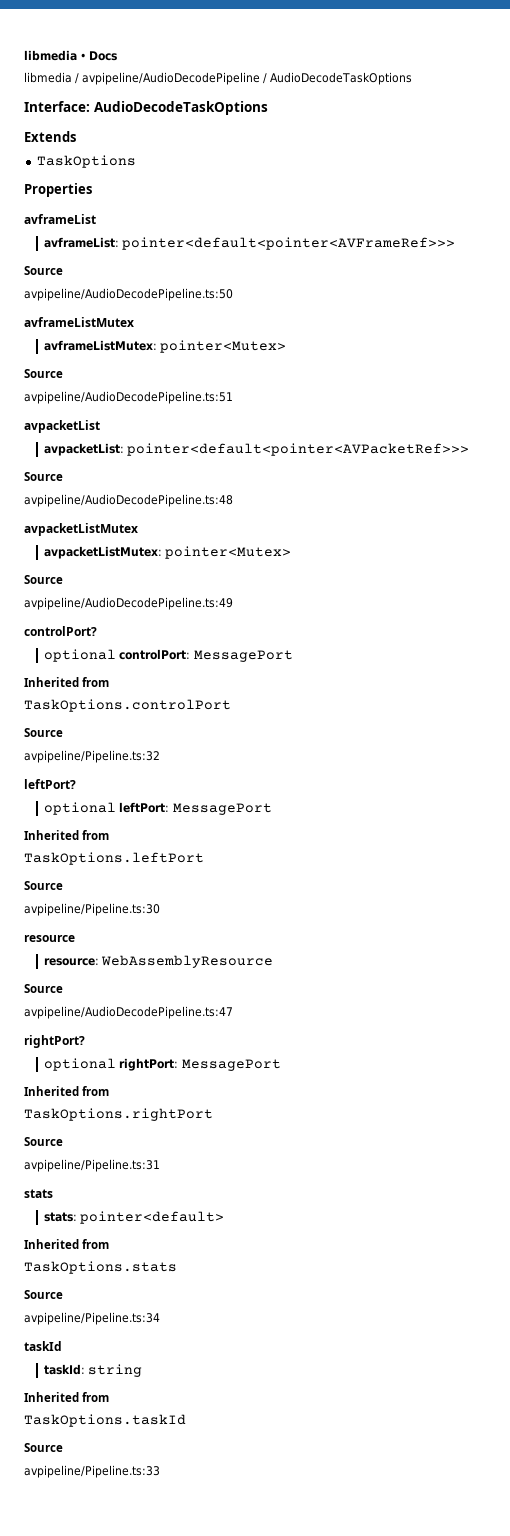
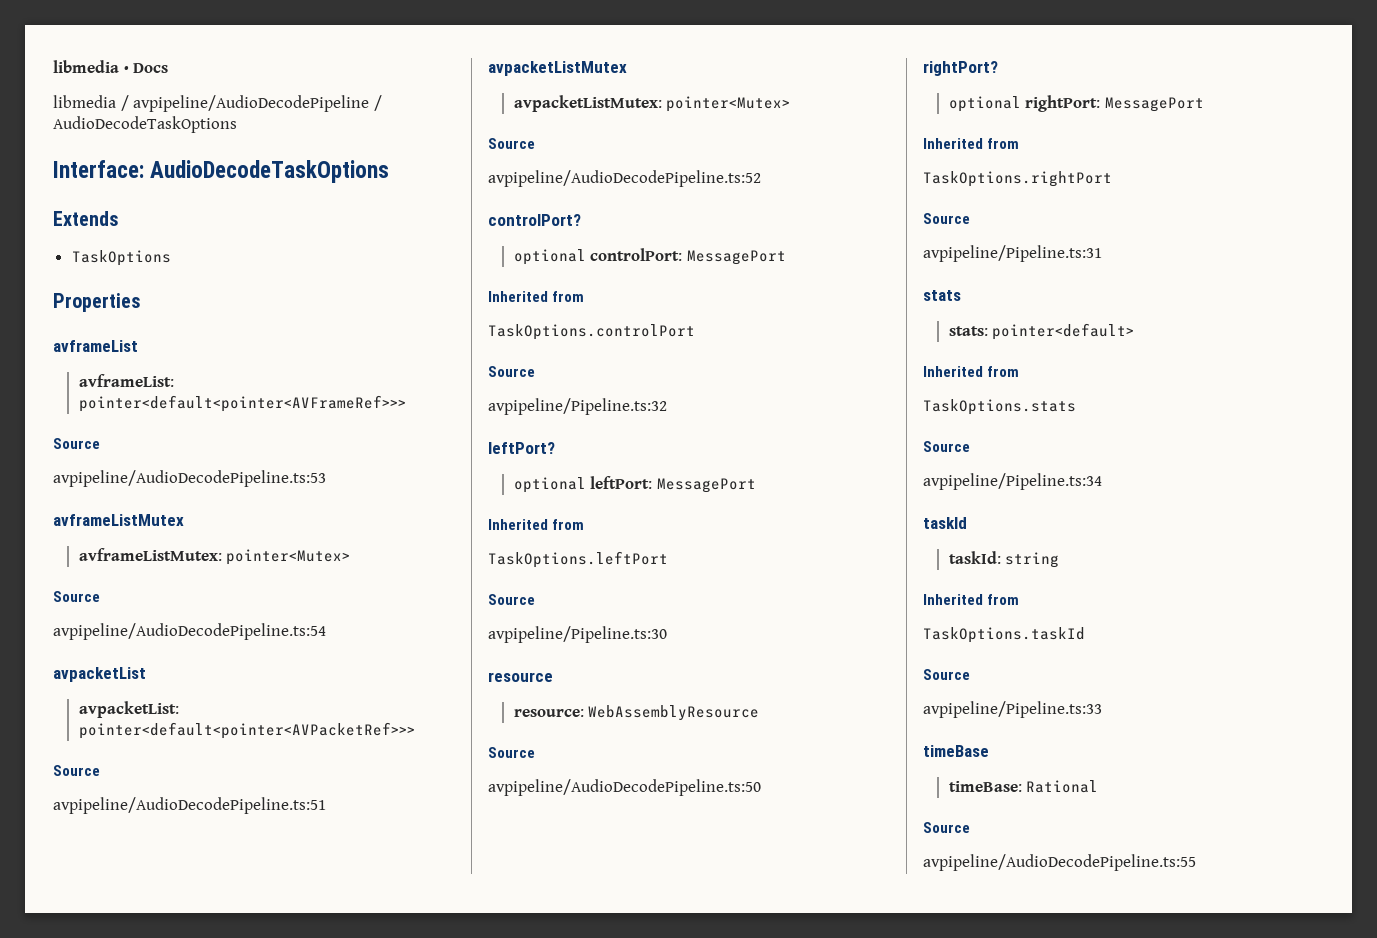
[24,288,233,301] avpipeline/AudioDecodePipeline.ts:50 -> [53,470,326,487] avpipeline/AudioDecodePipeline.ts:53
[24,391,233,404] avpipeline/AudioDecodePipeline.ts:51 -> [53,623,326,640] avpipeline/AudioDecodePipeline.ts:54
[24,494,233,507] avpipeline/AudioDecodePipeline.ts:48 -> [53,797,326,814] avpipeline/AudioDecodePipeline.ts:51
[24,597,233,610] avpipeline/AudioDecodePipeline.ts:49 -> [488,170,761,187] avpipeline/AudioDecodePipeline.ts:52
[24,1006,233,1019] avpipeline/AudioDecodePipeline.ts:47 -> [488,779,761,796] avpipeline/AudioDecodePipeline.ts:50
(160, 1471) none -> [923,745,989,757] [948,780,1099,793] [923,822,970,833] [923,854,1196,871] // timeBase // timeBase: Rational // Source // avpipeline/AudioDecodePipeline.ts:55

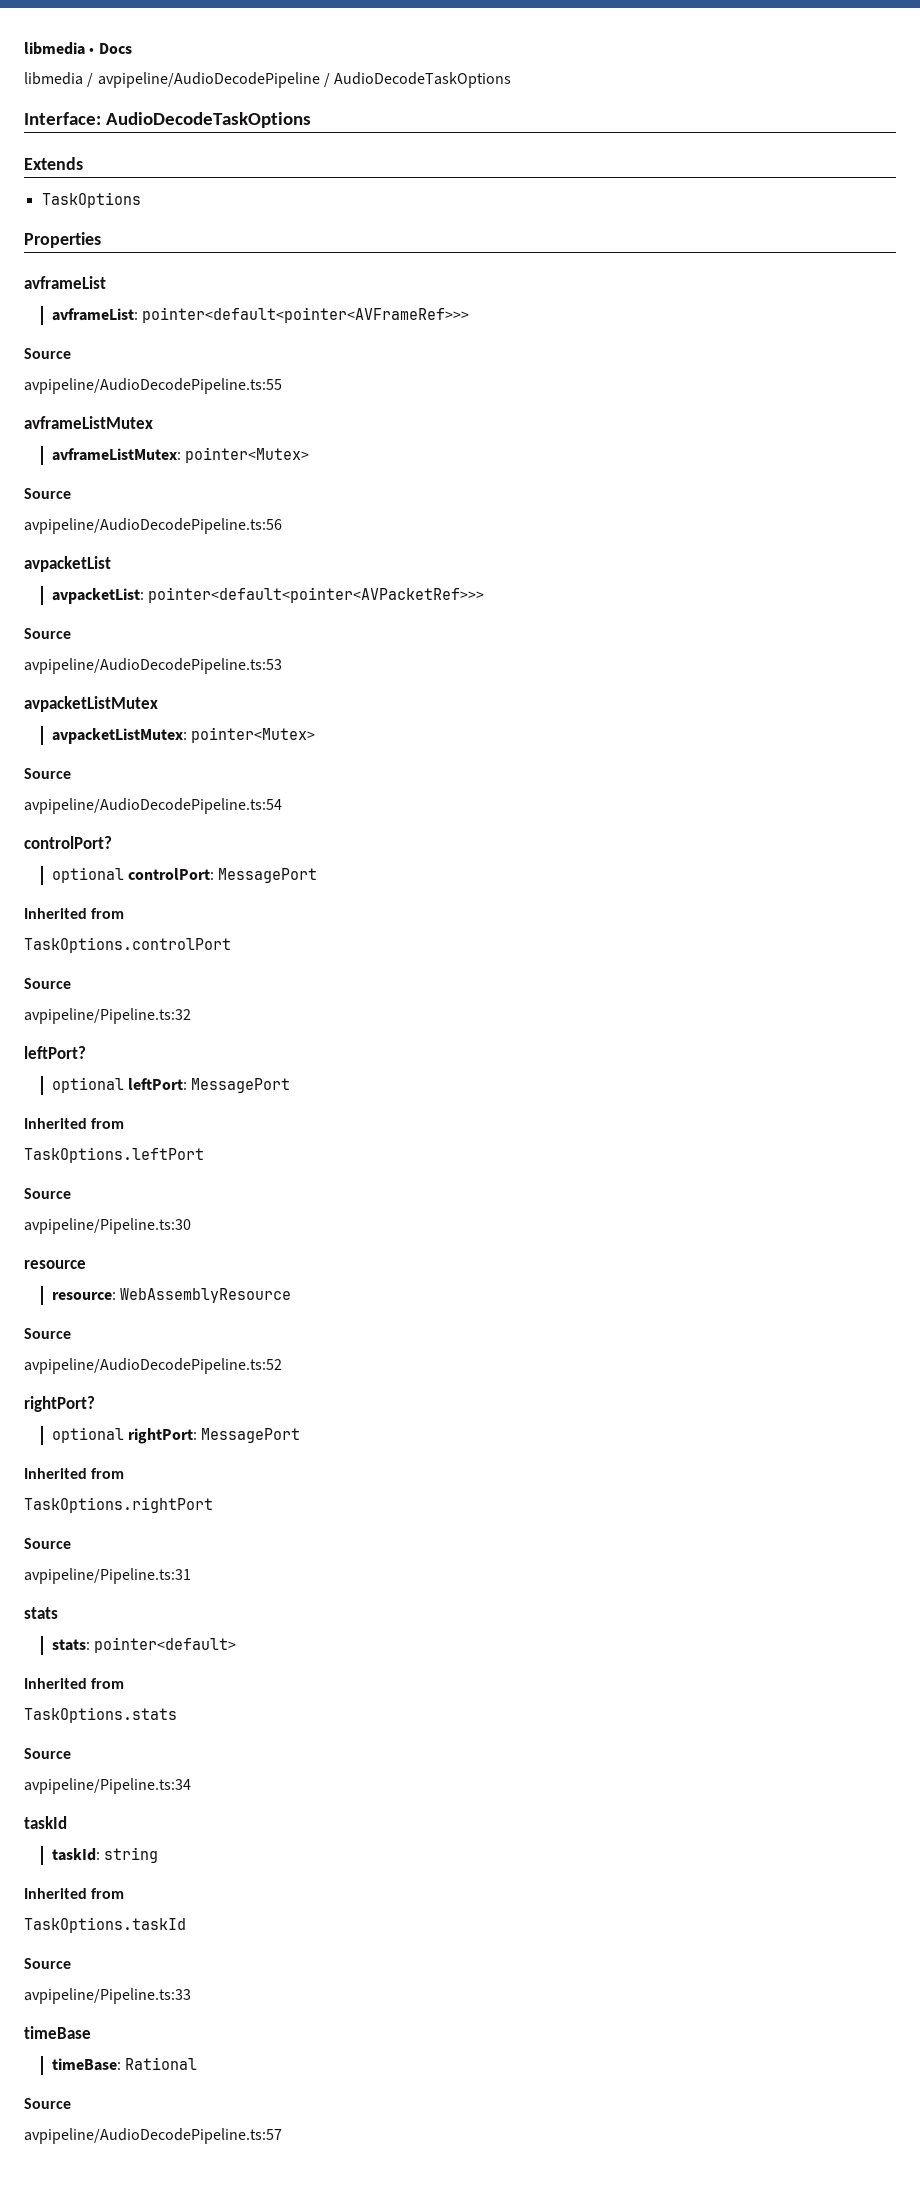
[53,470,326,487] avpipeline/AudioDecodePipeline.ts:53 -> [24,378,282,394] avpipeline/AudioDecodePipeline.ts:55
[53,623,326,640] avpipeline/AudioDecodePipeline.ts:54 -> [24,518,282,534] avpipeline/AudioDecodePipeline.ts:56
[53,797,326,814] avpipeline/AudioDecodePipeline.ts:51 -> [24,658,282,674] avpipeline/AudioDecodePipeline.ts:53
[488,170,761,187] avpipeline/AudioDecodePipeline.ts:52 -> [24,798,282,814] avpipeline/AudioDecodePipeline.ts:54
[488,779,761,796] avpipeline/AudioDecodePipeline.ts:50 -> [24,1358,282,1374] avpipeline/AudioDecodePipeline.ts:52
[923,854,1196,871] avpipeline/AudioDecodePipeline.ts:55 -> [24,2128,282,2144] avpipeline/AudioDecodePipeline.ts:57

